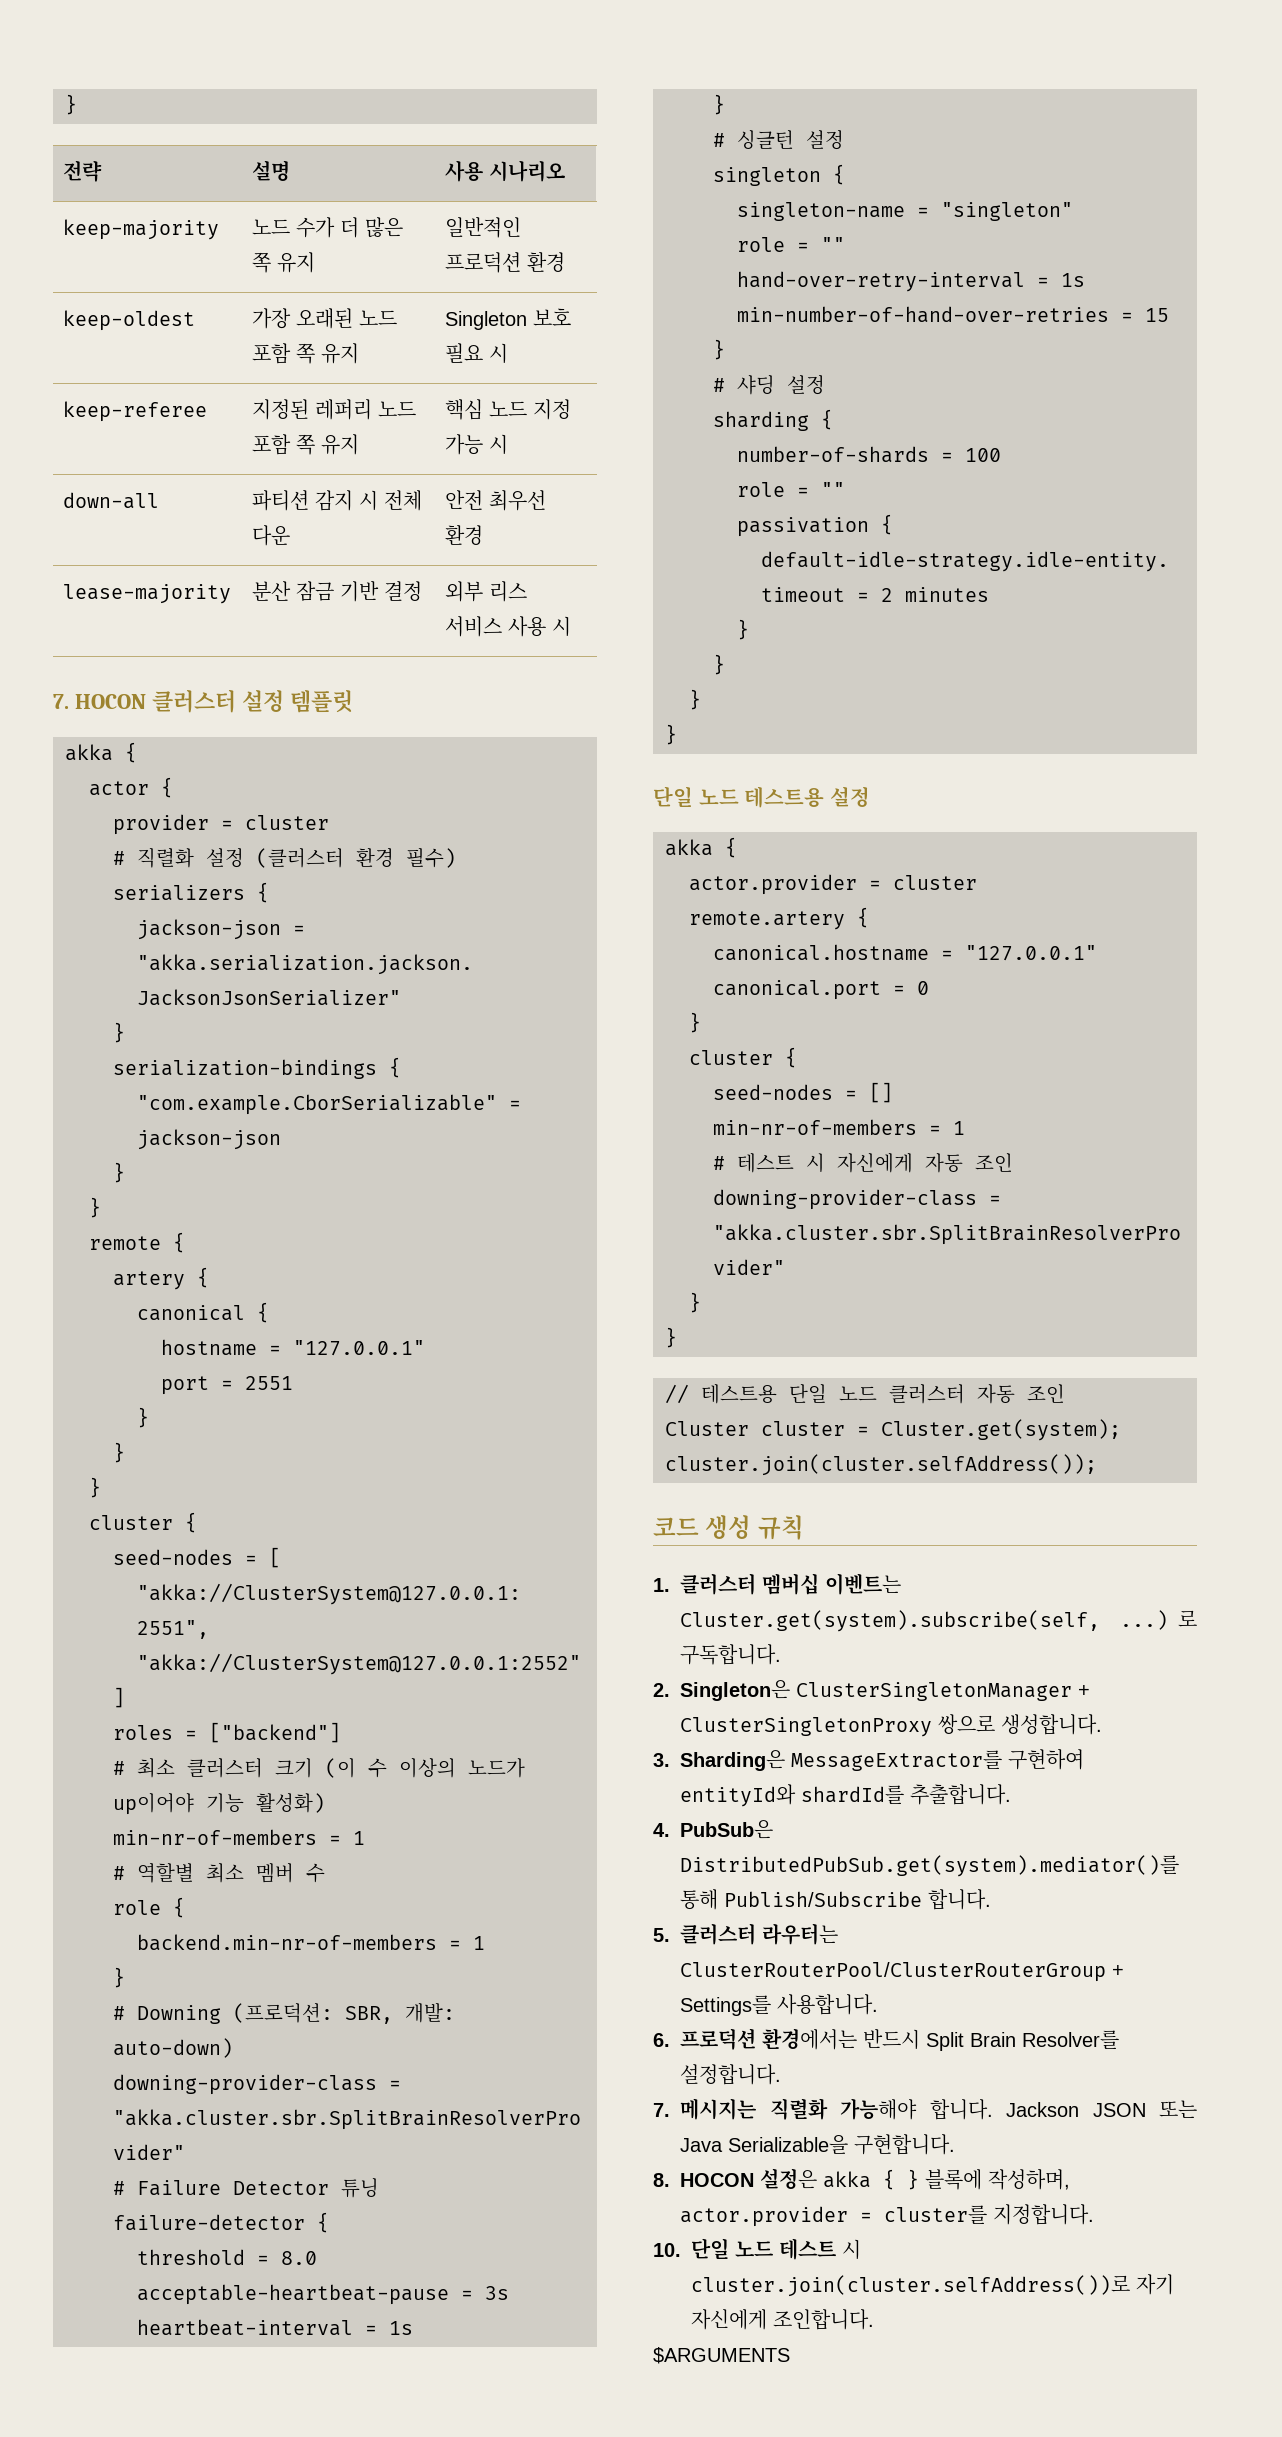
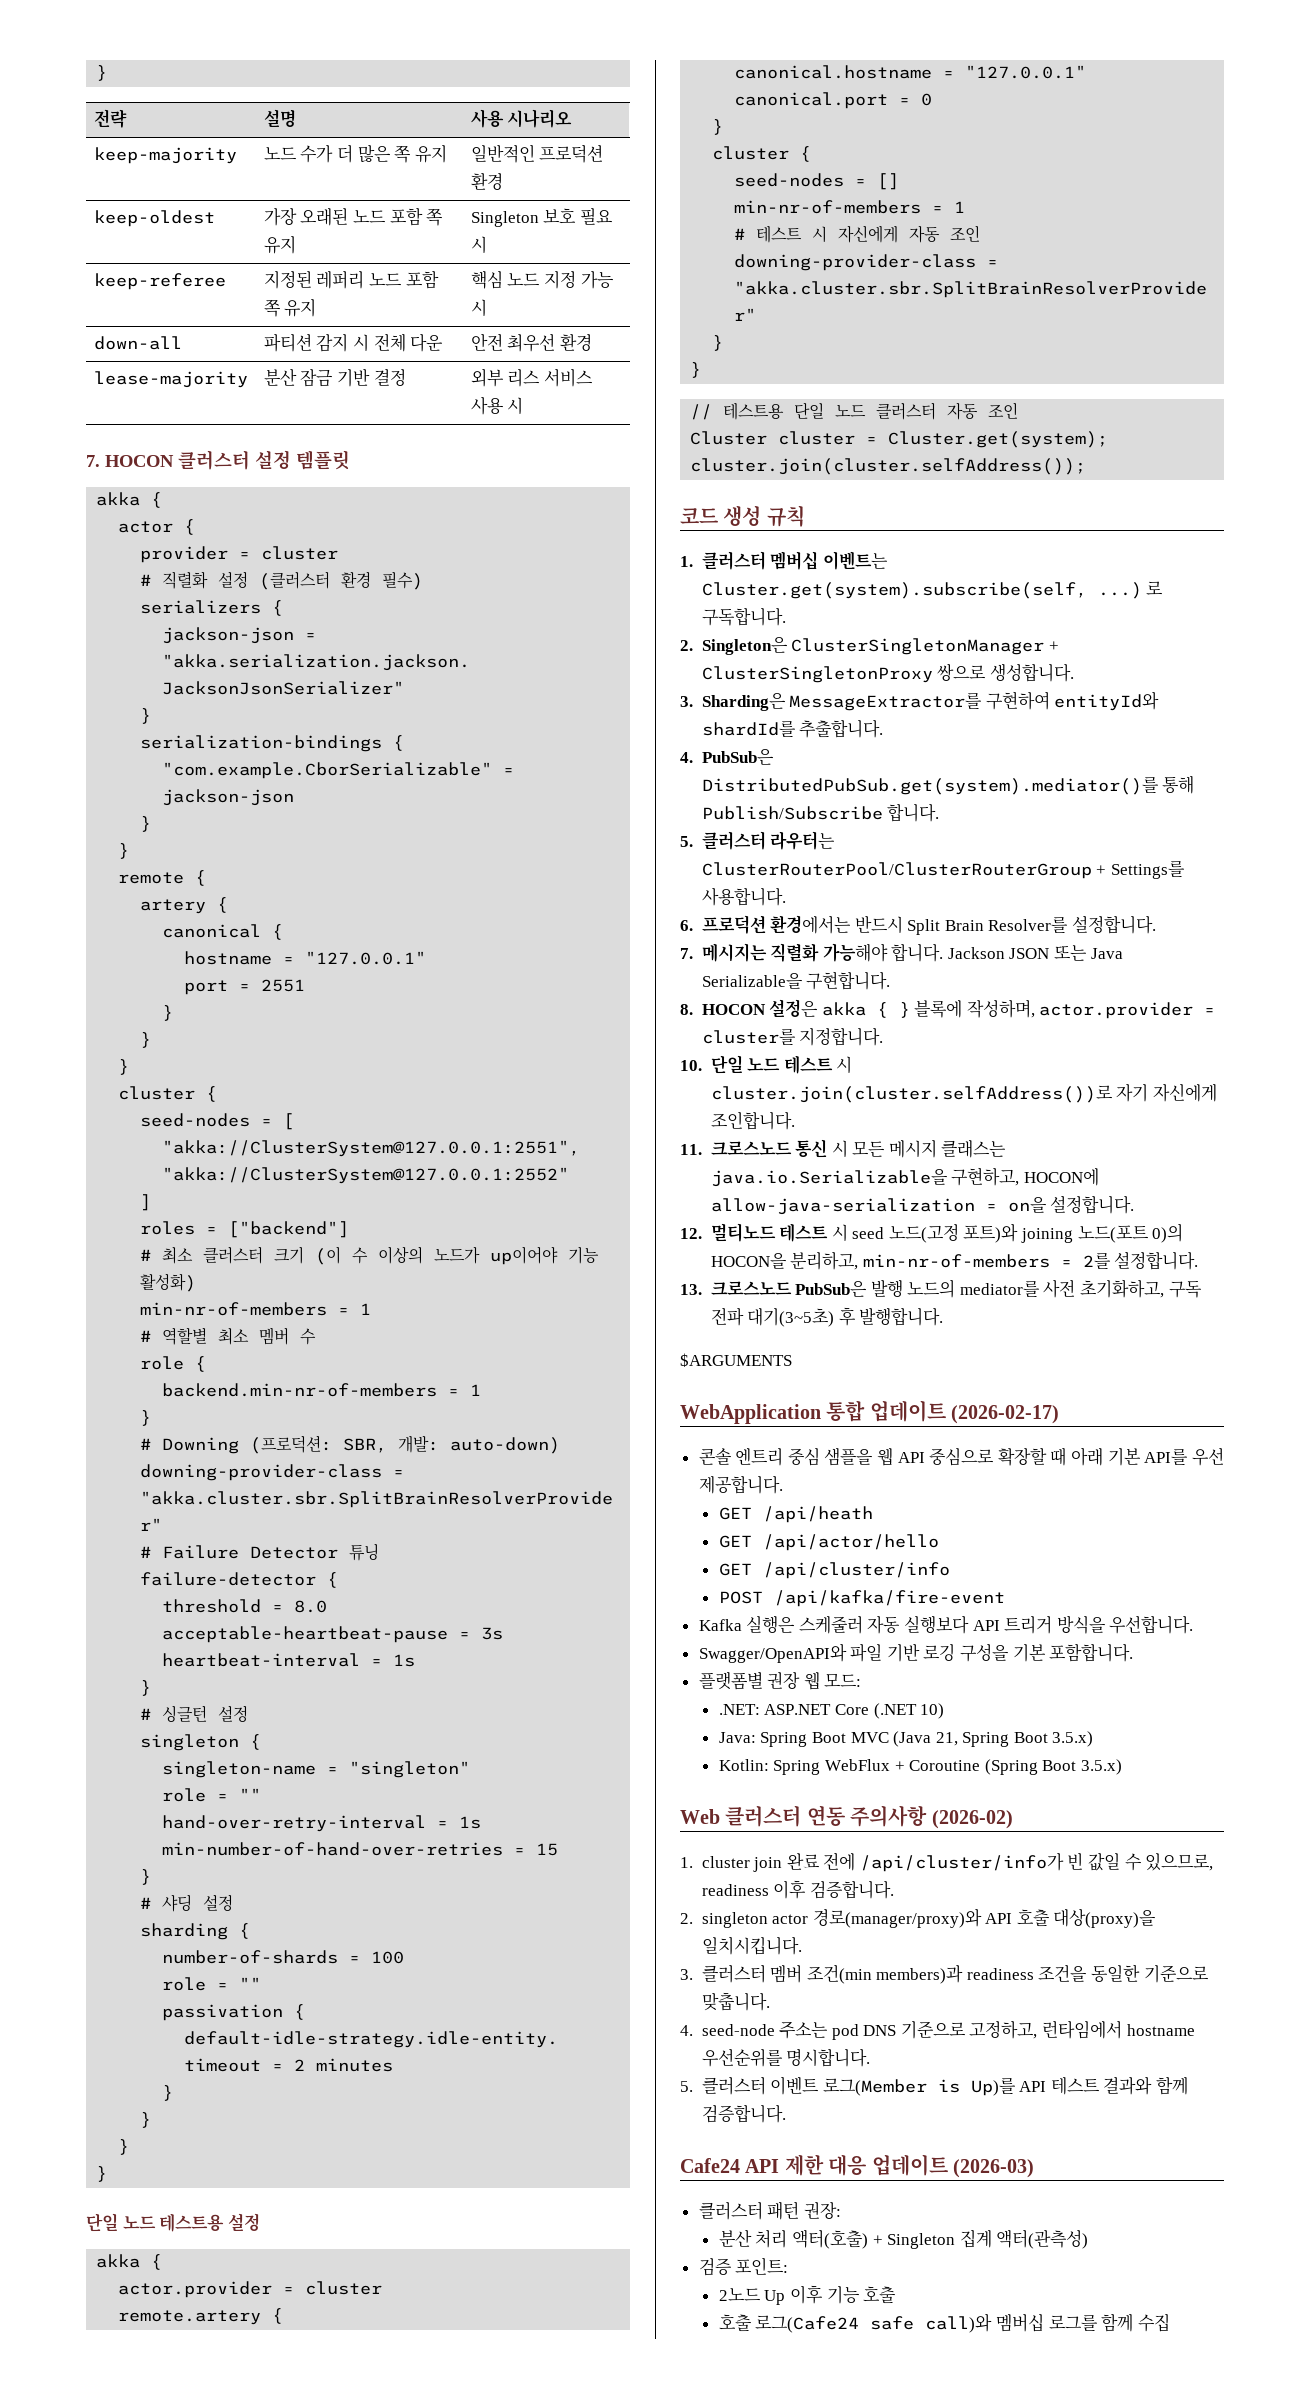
[653,2347,790,2364] $ARGUMENTS -> [680,1139,1007,1158] [710,1167,1099,1187] [710,1195,1135,1215] [680,1223,1184,1243] [710,1251,1199,1270] [680,1279,1202,1298] [710,1307,944,1327] [680,1353,792,1367] [680,1400,1060,1424] [698,1447,1224,1466] [698,1475,783,1494] [718,1506,873,1523] [718,1534,939,1551] [718,1562,950,1579] [718,1590,1005,1607] [698,1615,1194,1634] [698,1643,1134,1663] [698,1671,862,1690] [718,1703,945,1719] [718,1731,1094,1747] [718,1759,1122,1775] [680,1805,1013,1829] [680,1852,1214,1872] [701,1880,894,1899] [680,1908,1157,1928] [701,1936,802,1955] [680,1964,1209,1984] [701,1992,770,2011] [680,2020,1195,2040] [701,2048,871,2067] [680,2076,1189,2096] [701,2105,786,2123] [680,2154,1034,2178] [698,2201,841,2220] [718,2229,1089,2249] [698,2257,789,2276] [718,2285,897,2305] [718,2313,1170,2333] 11. 크로스노드 통신 시 모든 메시지 클래스는 java.io.Serializable을 구현하고, HOCON에 allow-java-serialization = on을 설정합니다. // 12. 멀티노드 테스트 시 seed 노드(고정 포트)와 joining 노드(포트 0)의 HOCON을 분리하고, min-nr-of-members = 2를 설정합니다. // 13. 크로스노드 PubSub은 발행 노드의 mediator를 사전 초기화하고, 구독 전파 대기(3~5초) 후 발행합니다. // $ARGUMENTS // WebApplication 통합 업데이트 (2026-02-17) // 콘솔 엔트리 중심 샘플을 웹 API 중심으로 확장할 때 아래 기본 API를 우선 제공합니다. // GET /api/heath // GET /api/actor/hello // GET /api/cluster/info // POST /api/kafka/fire-event // Kafka 실행은 스케줄러 자동 실행보다 API 트리거 방식을 우선합니다. // Swagger/OpenAPI와 파일 기반 로깅 구성을 기본 포함합니다. // 플랫폼별 권장 웹 모드: // .NET: ASP.NET Core (.NET 10) // Java: Spring Boot MVC (Java 21, Spring Boot 3.5.x) // Kotlin: Spring WebFlux + Coroutine (Spring Boot 3.5.x) // Web 클러스터 연동 주의사항 (2026-02) // 1. cluster join 완료 전에 /api/cluster/info가 빈 값일 수 있으므로, readiness 이후 검증합니다. // 2. singleton actor 경로(manager/proxy)와 API 호출 대상(proxy)을 일치시킵니다. // 3. 클러스터 멤버 조건(min members)과 readiness 조건을 동일한 기준으로 맞춥니다. // 4. seed-node 주소는 pod DNS 기준으로 고정하고, 런타임에서 hostname 우선순위를 명시합니다. // 5. 클러스터 이벤트 로그(Member is Up)를 API 테스트 결과와 함께 검증합니다. // Cafe24 API 제한 대응 업데이트 (2026-03) // 클러스터 패턴 권장: // 분산 처리 액터(호출) + Singleton 집계 액터(관측성) // 검증 포인트: // 2노드 Up 이후 기능 호출 // 호출 로그(Cafe24 safe call)와 멤버십 로그를 함께 수집

